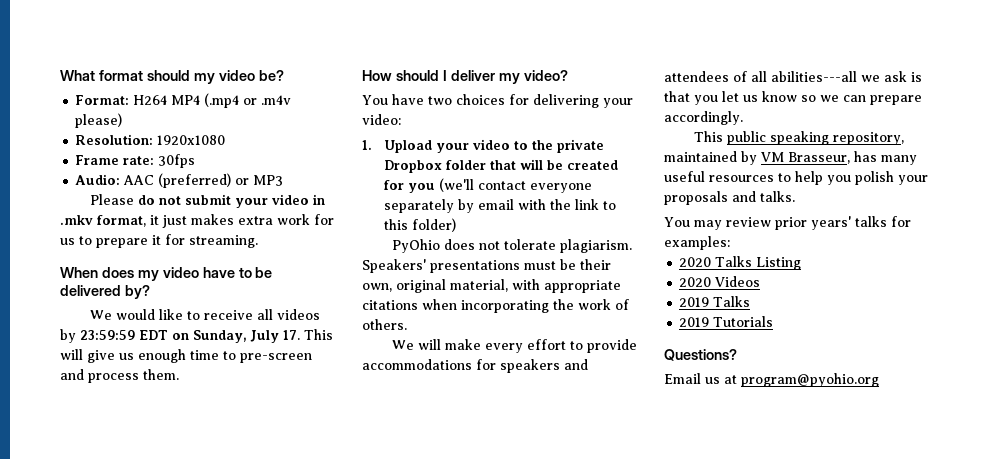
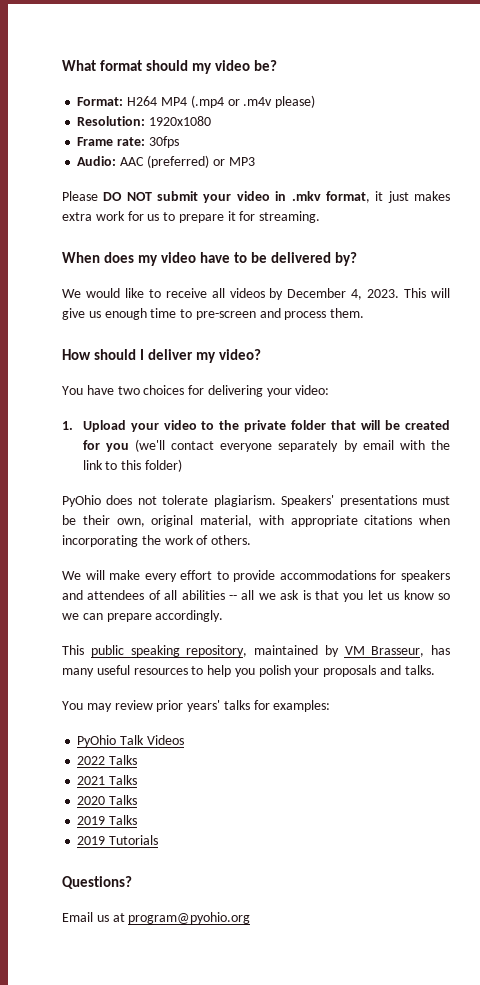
[138,195,182,205] do not -> [103,192,152,201] DO NOT
[80,330,300,343] 23:59:59 EDT on Sunday, July 17. -> [287,288,400,300] December 4, 2023.
[383,160,442,173] Dropbox -> (287, 426) none
[771,71,857,82] abilities---all -> [181,590,255,600] abilities -- all
(730, 243) none -> [77,735,184,747] [77,755,138,765] [77,775,138,785] // PyOhio Talk Videos // 2022 Talks // 2021 Talks
[756,257,802,270] [679,276,761,287] Listing // 2020 Videos -> (138, 800) none

